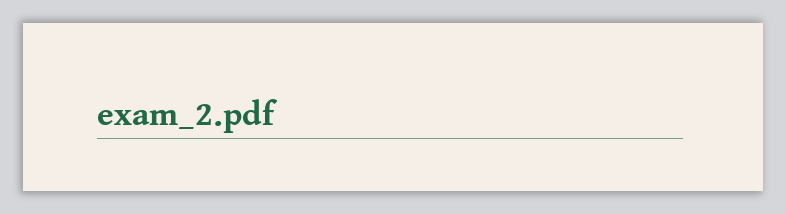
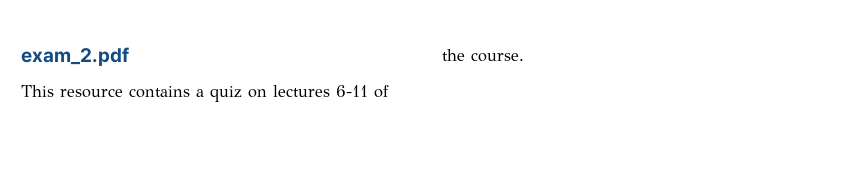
(278, 116) none -> [21,85,389,102] [442,49,524,62] // This resource contains a quiz on lectures 6-11 of the course.

